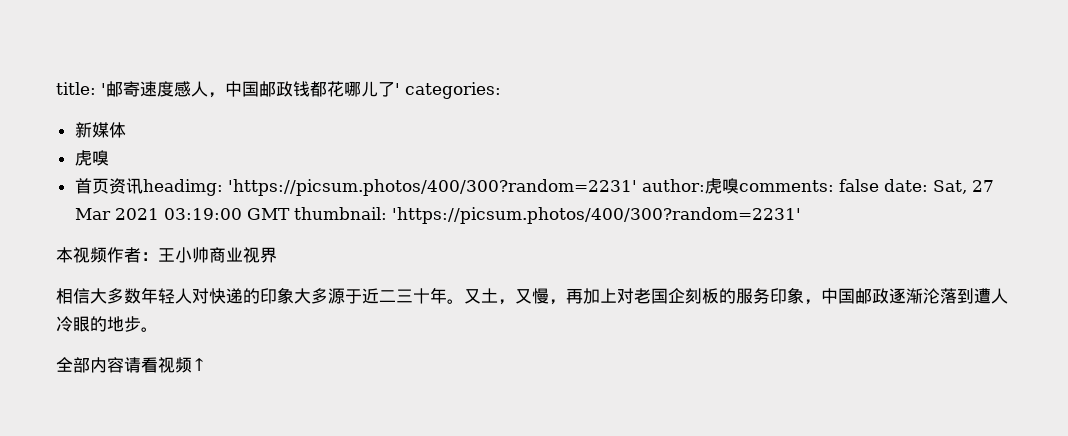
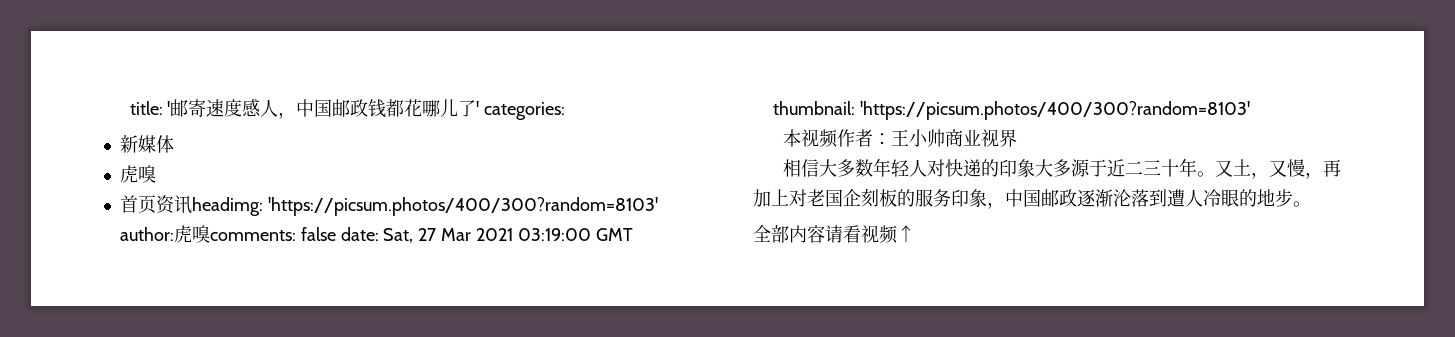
[227,179,637,196] 'https://picsum.photos/400/300?random=2231' -> [267,197,658,216] 'https://picsum.photos/400/300?random=8103'
[391,207,801,224] 'https://picsum.photos/400/300?random=2231' -> [859,101,1250,120] 'https://picsum.photos/400/300?random=8103'

